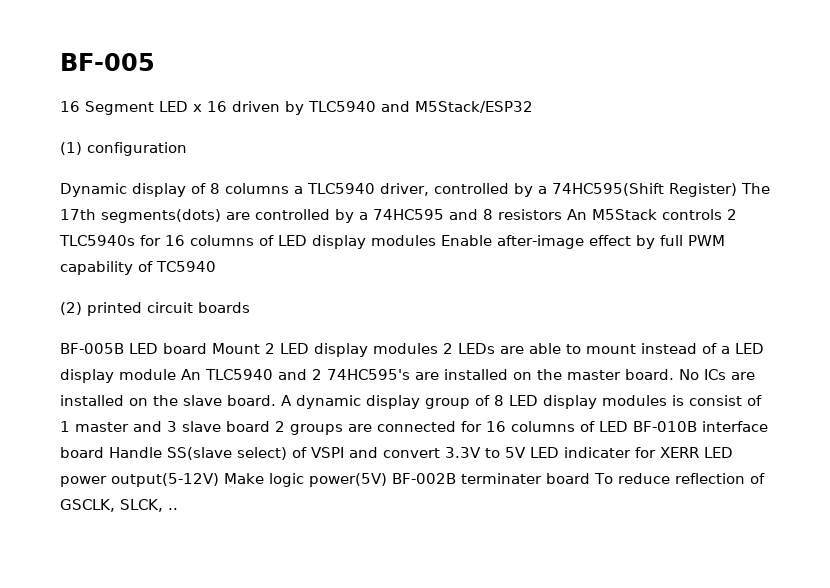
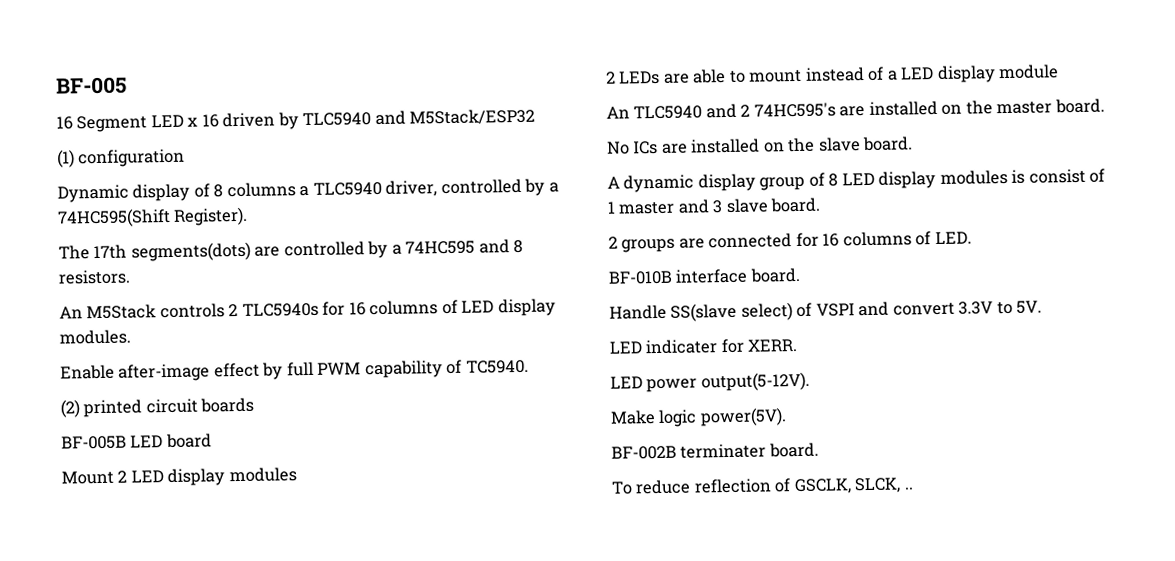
[669,183,737,197] Register) -> [173,206,249,226] Register). //
[498,209,562,220] resistors -> [58,269,130,285] resistors. //
[371,235,436,246] modules -> [59,329,131,345] modules. //
[156,261,216,272] TC5940 -> [465,359,529,374] TC5940.
(207, 348) none -> (212, 441) //
(438, 348) none -> (297, 475) //
(176, 374) none -> (1060, 72) //
(674, 374) none -> (1105, 106) //
(276, 400) none -> (914, 144) //
[226,421,270,432] board -> [770,197,822,213] board. //
[599,421,628,432] LED -> [934,231,972,245] LED. //
[60,447,104,458] board -> [749,267,801,283] board. //
[505,447,526,458] 5V -> [1016,300,1043,314] 5V. //
[660,447,699,458] XERR -> [747,338,799,352] XERR. //
[111,473,219,487] output(5-12V) -> [700,371,810,392] output(5-12V). //
[309,473,387,487] power(5V) -> [699,407,787,427] power(5V). //
[546,473,590,484] board -> [768,442,819,458] board. //

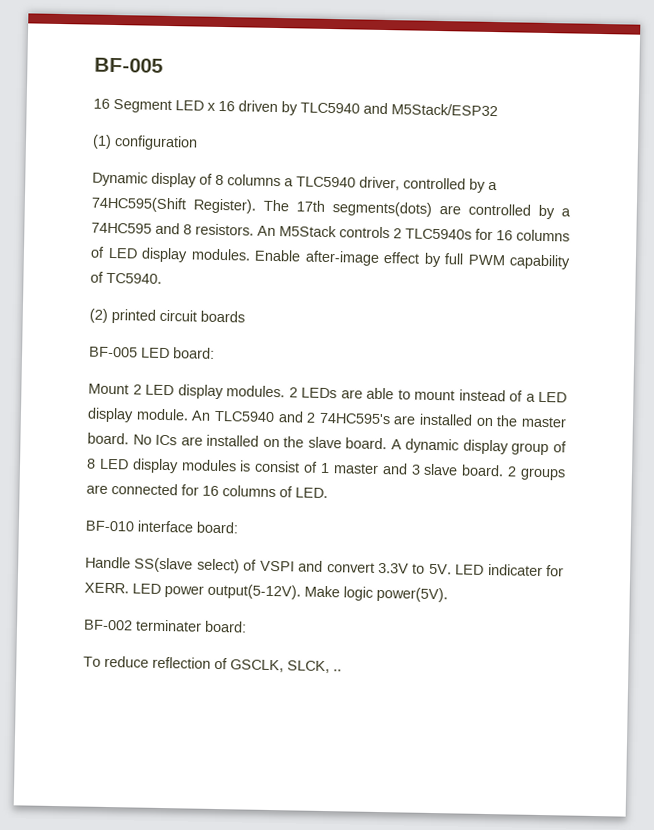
(249, 216) // -> (256, 206) none
(130, 277) // -> (254, 229) none
(131, 337) // -> (251, 254) none
[61,433,212,450] BF-005B LED board -> [89,346,215,359] BF-005 LED board:
[228,467,297,483] modules // -> [226,385,285,398] modules.
[998,64,1060,80] module // -> [135,408,189,421] module.
(1105, 106) // -> (129, 438) none
(914, 144) // -> (388, 443) none
(822, 205) // -> (505, 470) none
[608,267,801,285] BF-010B interface board. -> [85,520,238,534] BF-010 interface board:
(1043, 307) // -> (452, 569) none
(799, 345) // -> (129, 588) none
(810, 381) // -> (301, 591) none
[611,442,819,460] BF-002B terminater board. -> [83,619,247,633] BF-002 terminater board:

